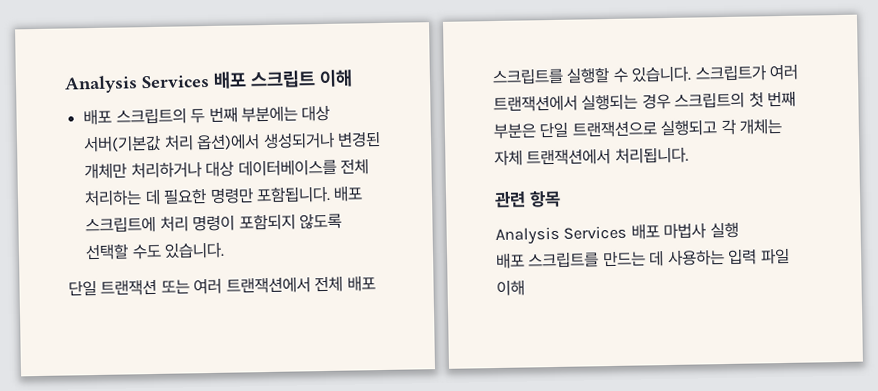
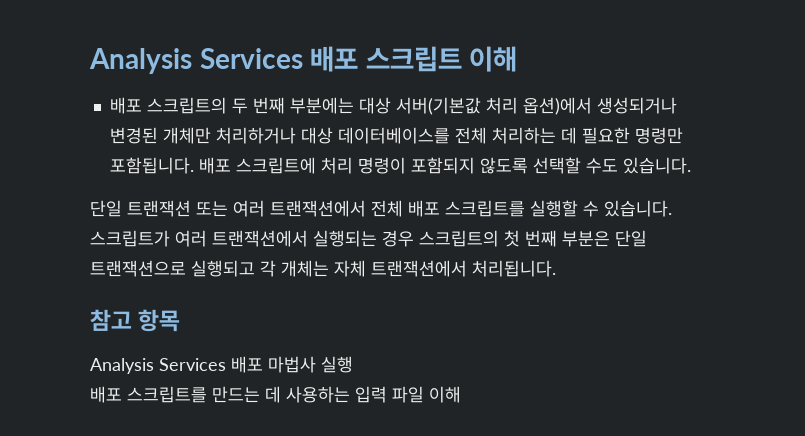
[494,191,526,209] 관련 -> [90,309,132,331] 참고

